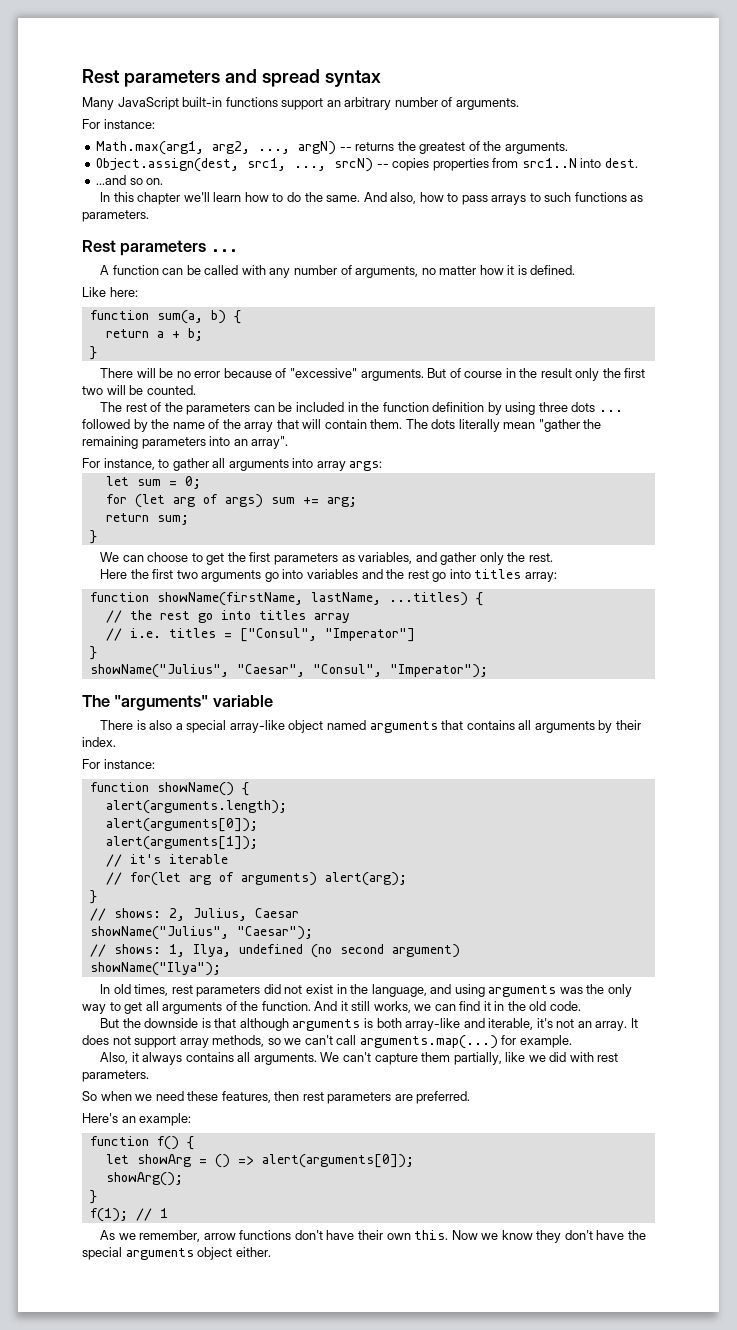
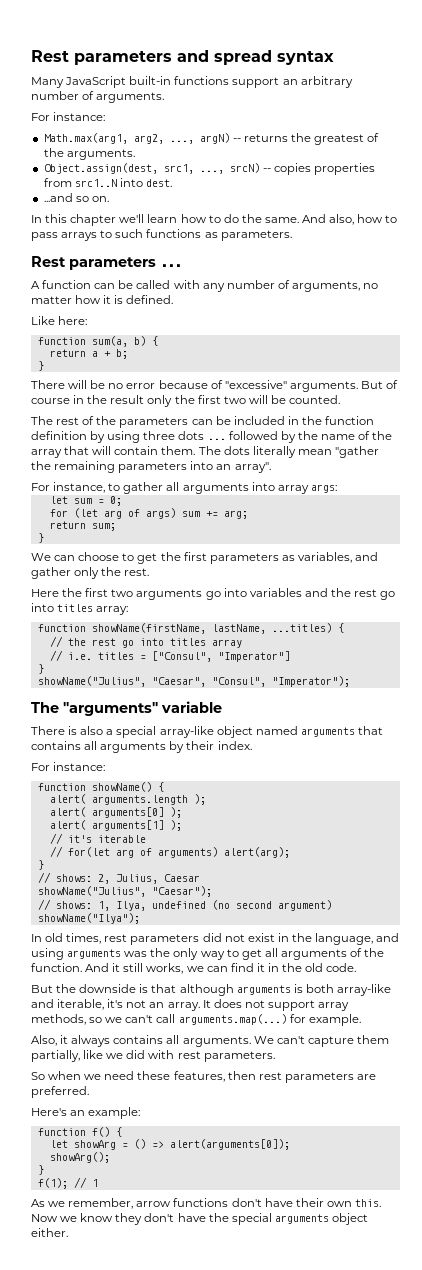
[105,800,287,814] [105,818,258,832] [105,836,258,850] alert(arguments.length); // alert(arguments[0]); // alert(arguments[1]); -> [49,794,206,805] [49,807,182,818] [49,820,182,831] alert( arguments.length ); // alert( arguments[0] ); // alert( arguments[1] );

